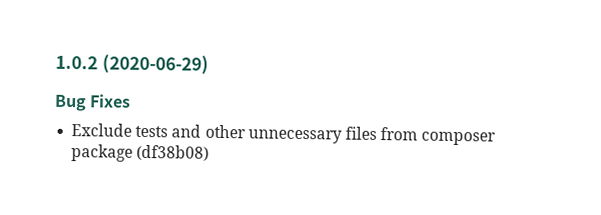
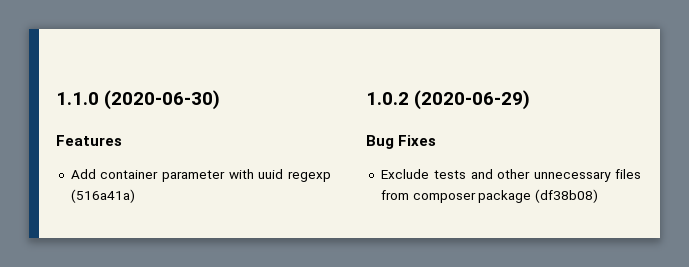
(55, 62) none -> [56,90,221,110] [56,135,122,146] [70,169,331,182] [70,189,135,203] 1.1.0 (2020-06-30) // Features // Add container parameter with uuid regexp (516a41a) //

